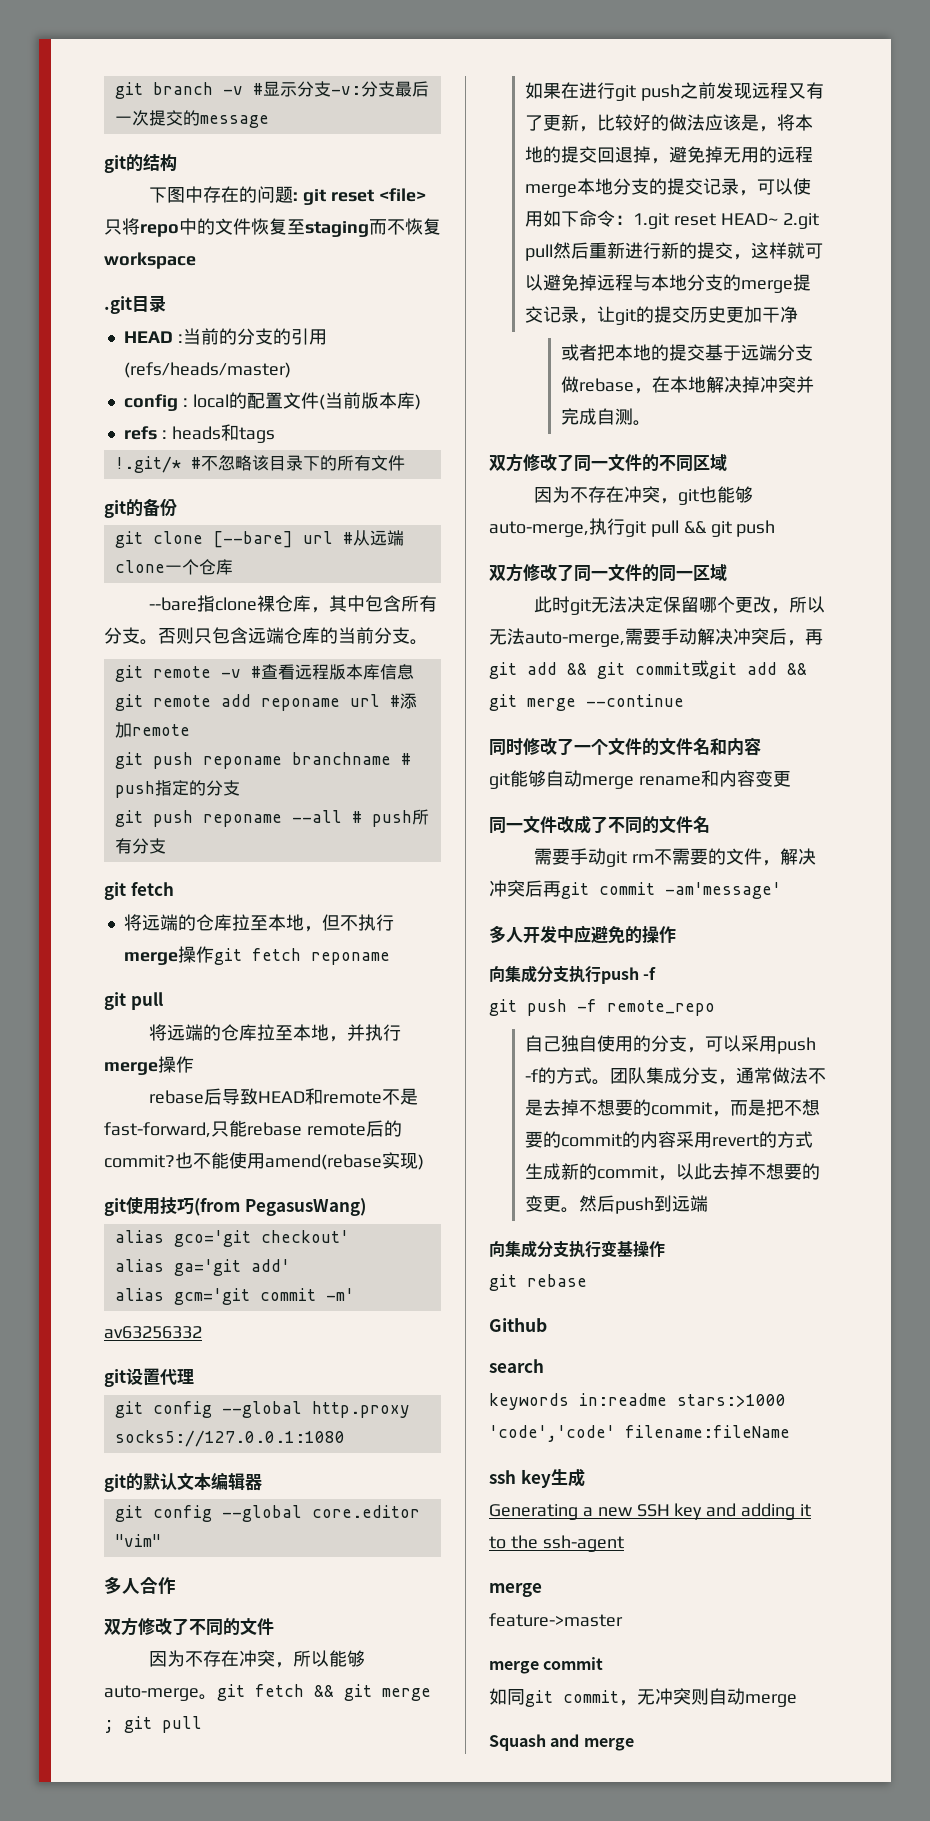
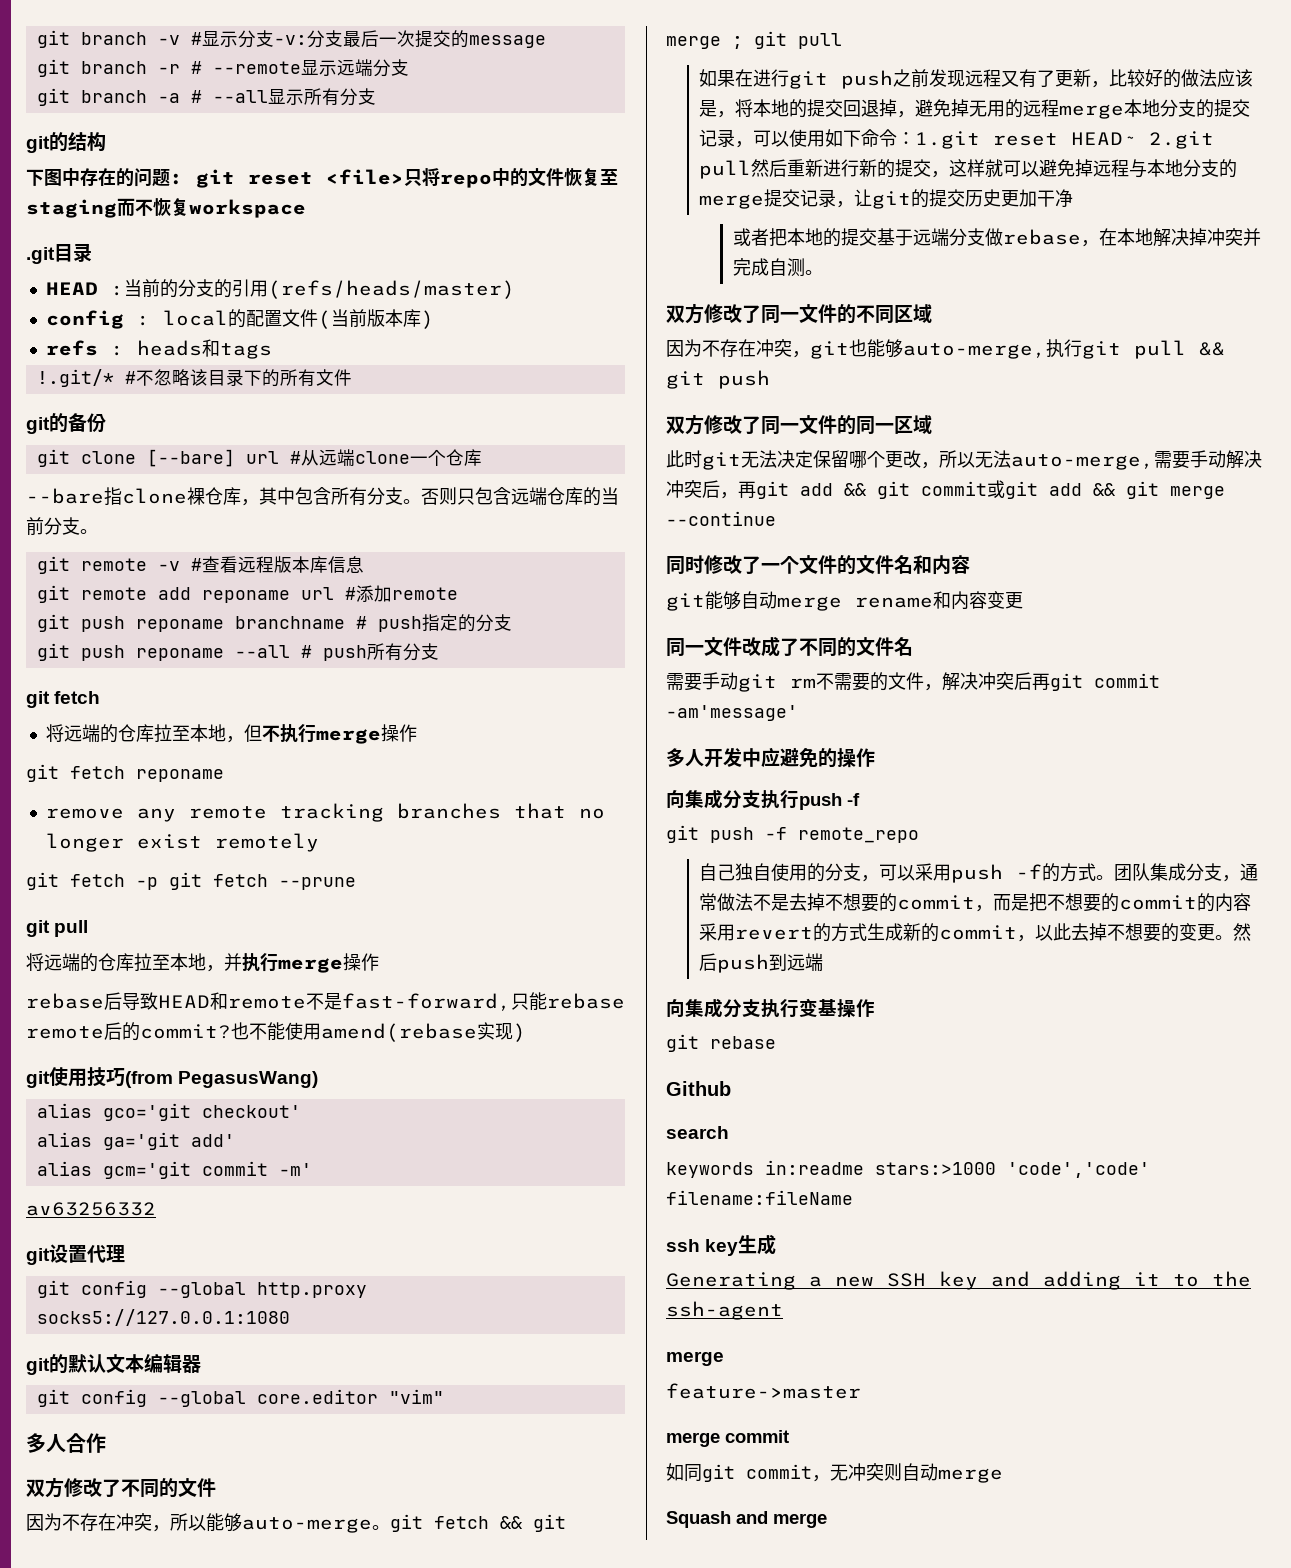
(269, 121) none -> [36,59,409,77] [36,88,376,106] // git branch -r # --remote显示远端分支 // git branch -a # --all显示所有分支
(214, 954) none -> (417, 733) //
(390, 958) none -> [45,803,605,822] [45,833,319,852] [26,872,356,890] // remove any remote tracking branches that no longer exist remotely // git fetch -p git fetch --prune

